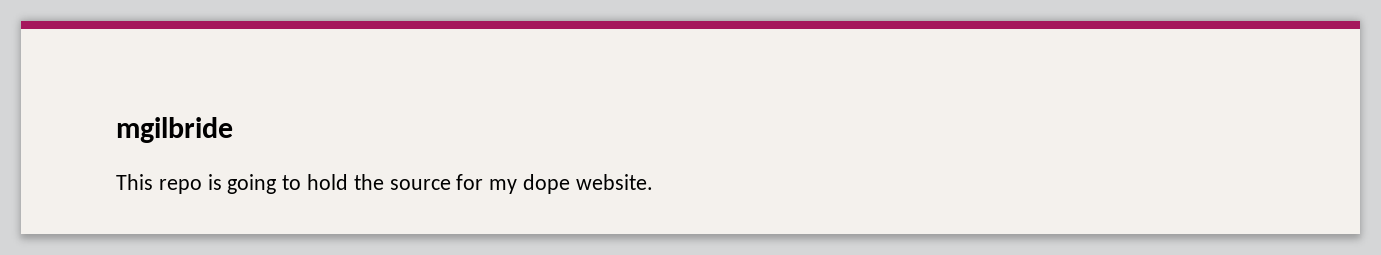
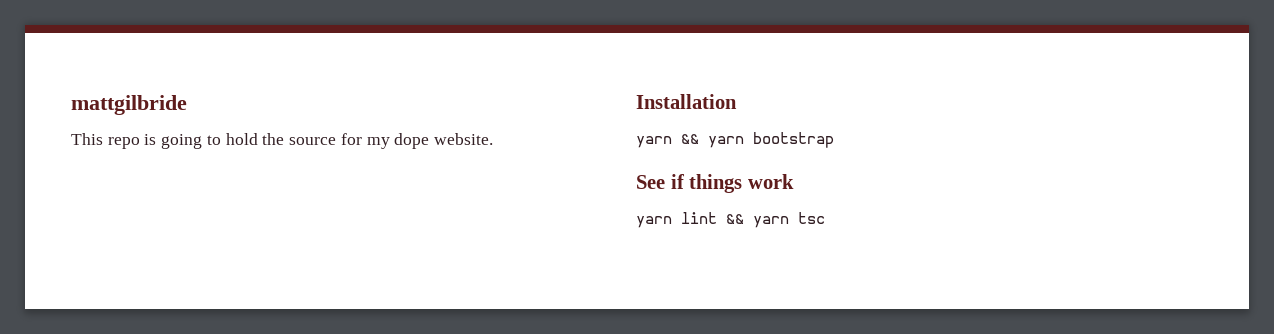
[116,117,233,143] mgilbride -> [71,95,187,115] mattgilbride
(653, 182) none -> [636,94,737,109] [636,132,834,148] [636,174,794,193] [636,212,825,228] // Installation // yarn && yarn bootstrap // See if things work // yarn lint && yarn tsc

